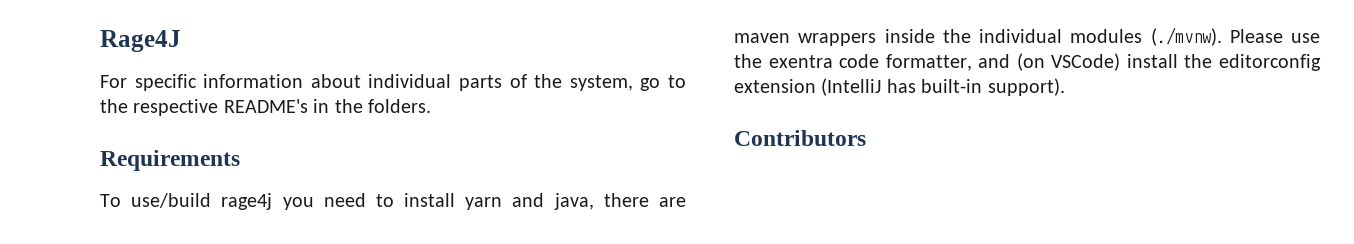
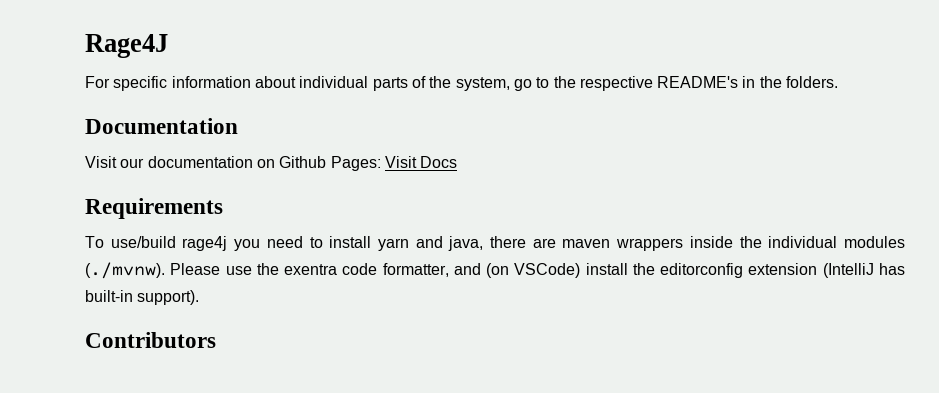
(431, 106) none -> [85,118,238,134] [85,156,458,171] // Documentation // Visit our documentation on Github Pages: Visit Docs

